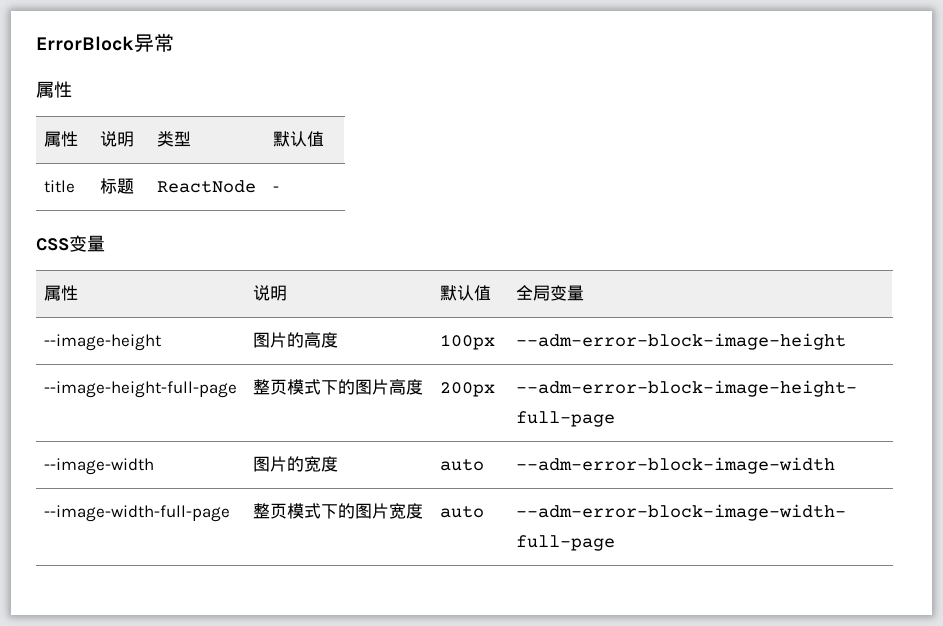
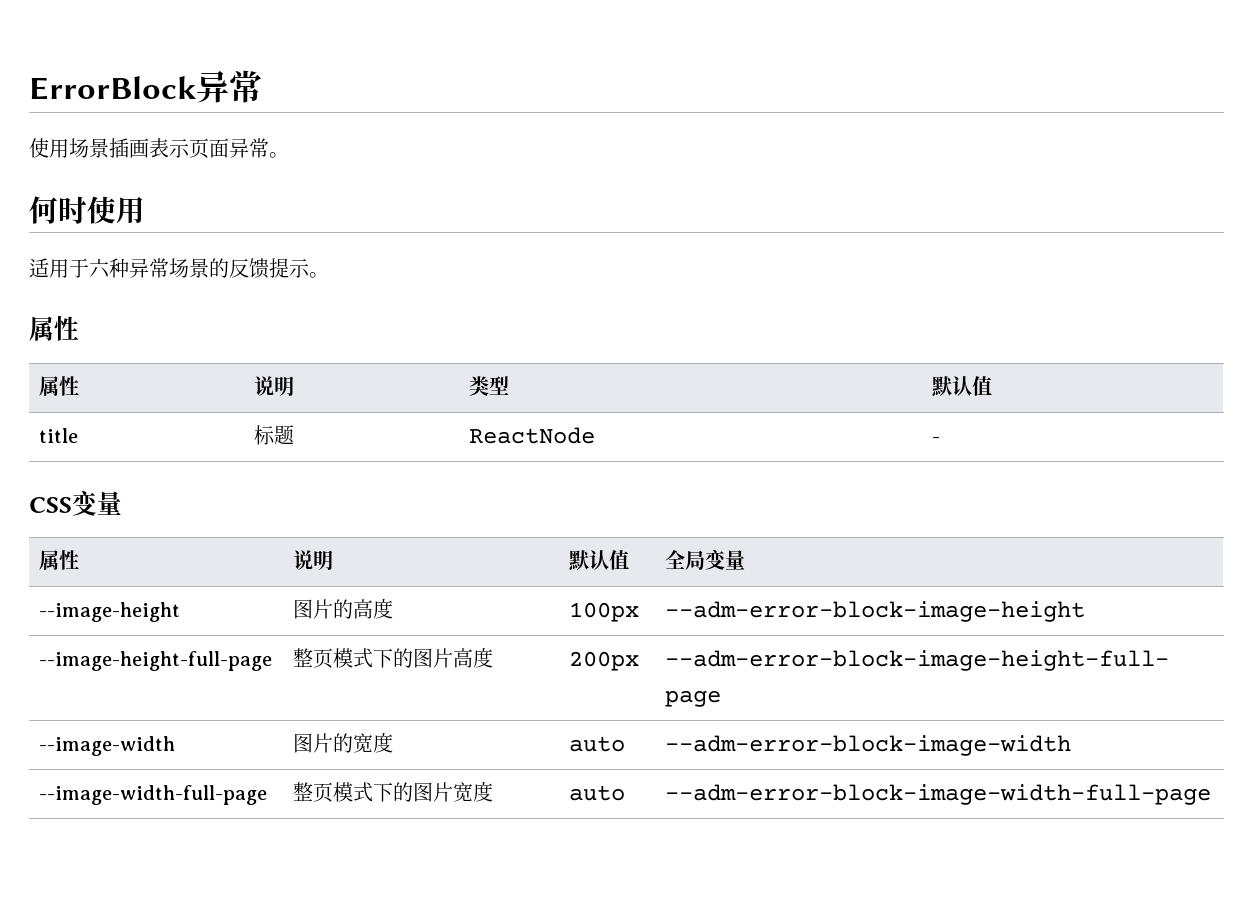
(174, 42) none -> [29,138,289,158] [29,196,145,224] [29,258,329,279] // 使用场景插画表示页面异常。 // 何时使用 // 适用于六种异常场景的反馈提示。

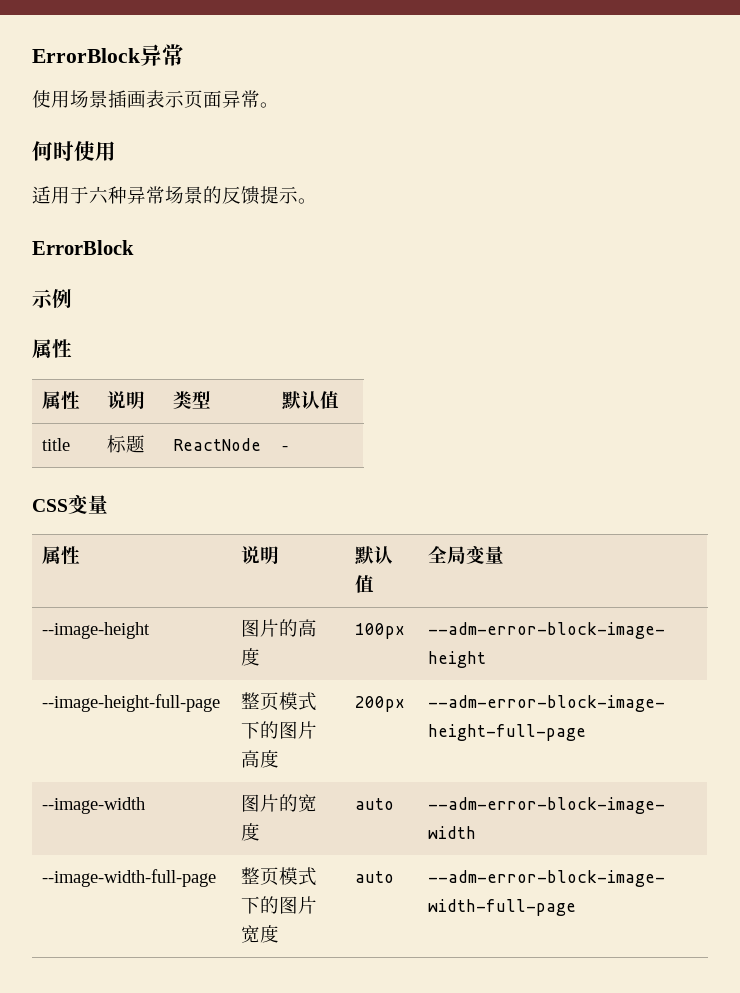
(329, 275) none -> [32,240,134,255] [32,289,72,308] // ErrorBlock // 示例

